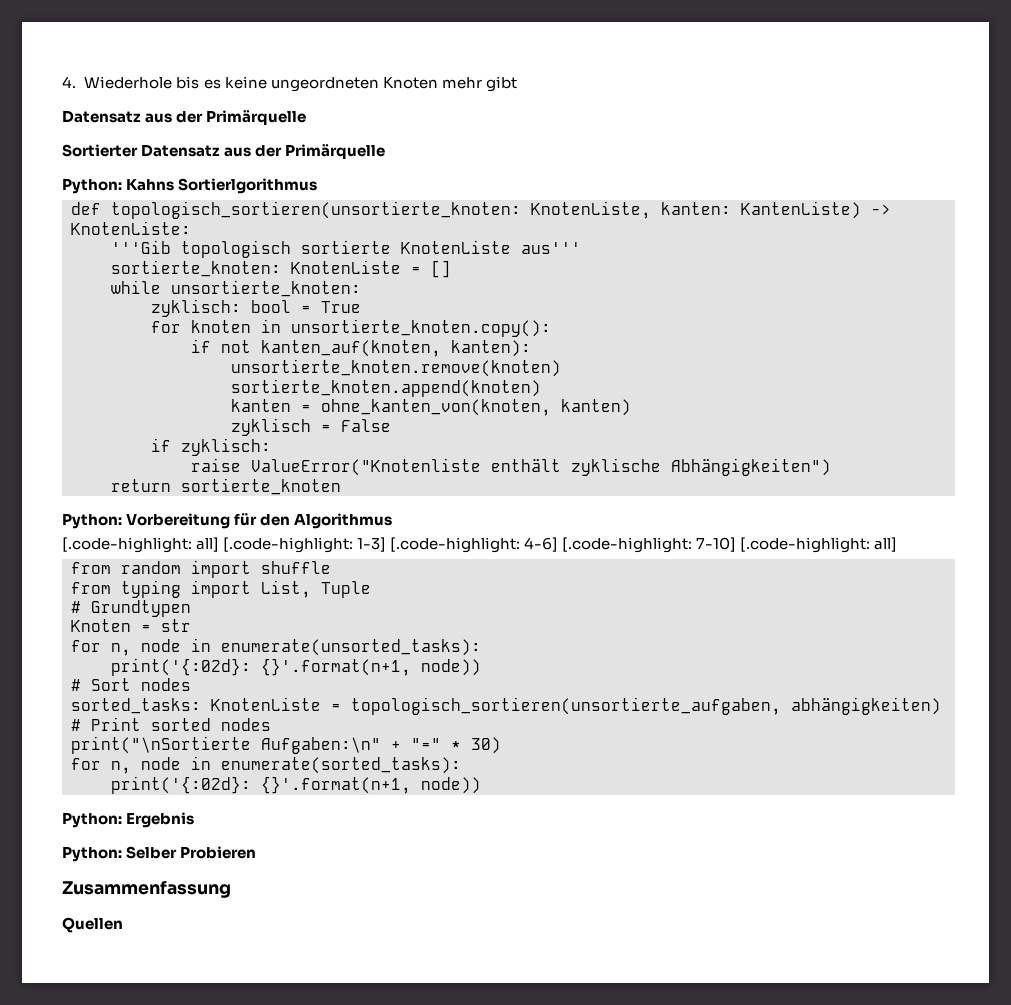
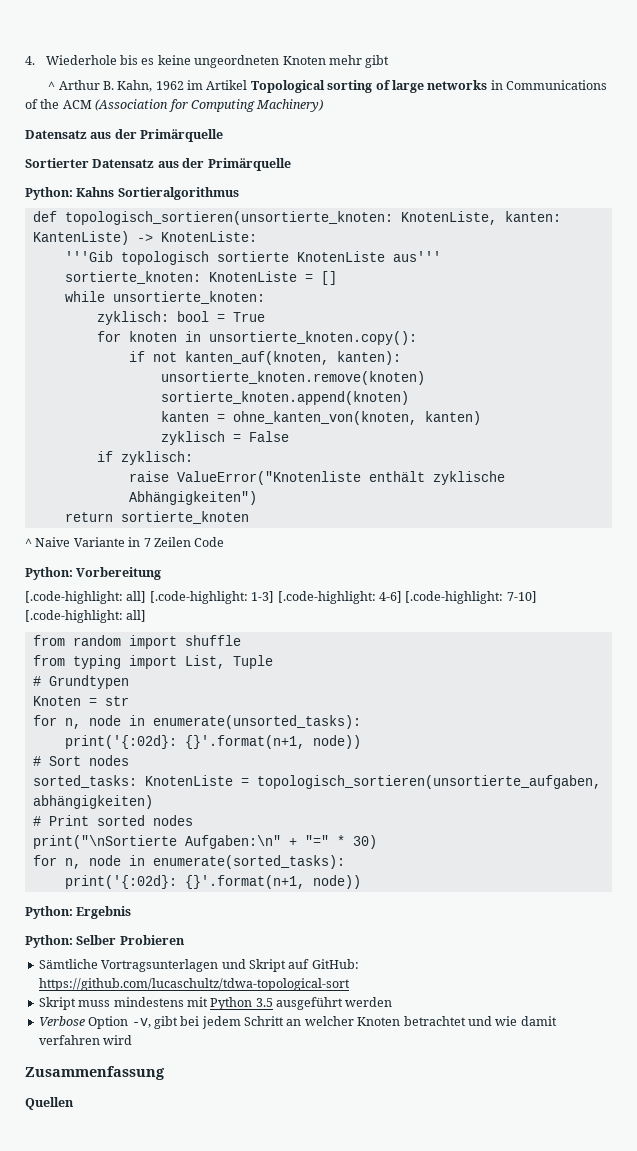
(517, 84) none -> [48,80,608,93] [25,99,324,112] // ^ Arthur B. Kahn, 1962 im Artikel Topological sorting of large networks in Communications of the ACM (Association for Computing Machinery)
[178,178,318,194] Sortierlgorithmus -> [117,187,239,200] Sortieralgorithmus
(341, 486) none -> [25,537,225,547] // ^ Naive Variante in 7 Zeilen Code
[234,513,393,529] für den Algorithmus -> (162, 573) none
(257, 852) none -> [38,959,359,972] [38,978,350,991] [38,997,393,1010] [38,1016,557,1029] [38,1035,133,1045] // Sämtliche Vortragsunterlagen und Skript auf GitHub: https://github.com/lucaschultz/tdwa-topological-sort // Skript muss mindestens mit Python 3.5 ausgeführt werden // Verbose Option -v, gibt bei jedem Schritt an welcher Knoten betrachtet und wie damit verfahren wird

